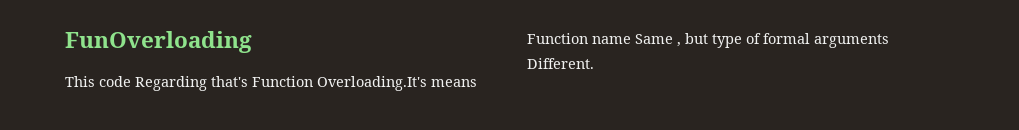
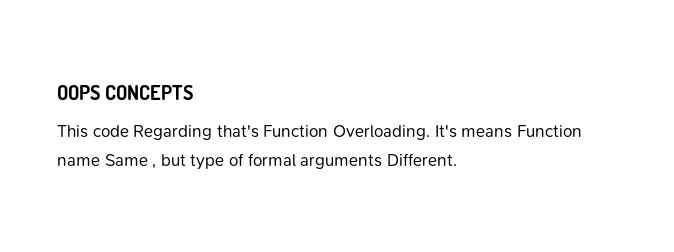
[65,31,252,53] FunOverloading -> [57,85,194,100] OOPS CONCEPTS
[317,76,427,91] Overloading.It's -> [332,125,457,140] Overloading. It's

